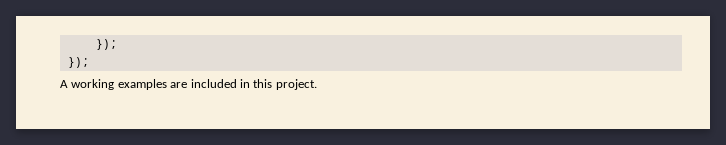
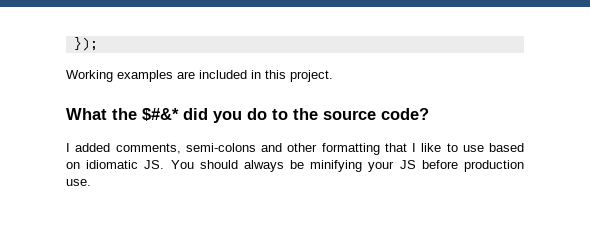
[95,39,117,50] [67,57,89,68] [60,79,115,90] }); // }); // A working -> [73,37,98,51] [66,70,113,82] }); // Working
(317, 84) none -> [66,108,429,123] [66,143,524,155] [66,160,524,172] [66,179,91,186] // What the $#&* did you do to the source code? // I added comments, semi-colons and other formatting that I like to use based on idiomatic JS. You should always be minifying your JS before production use.

